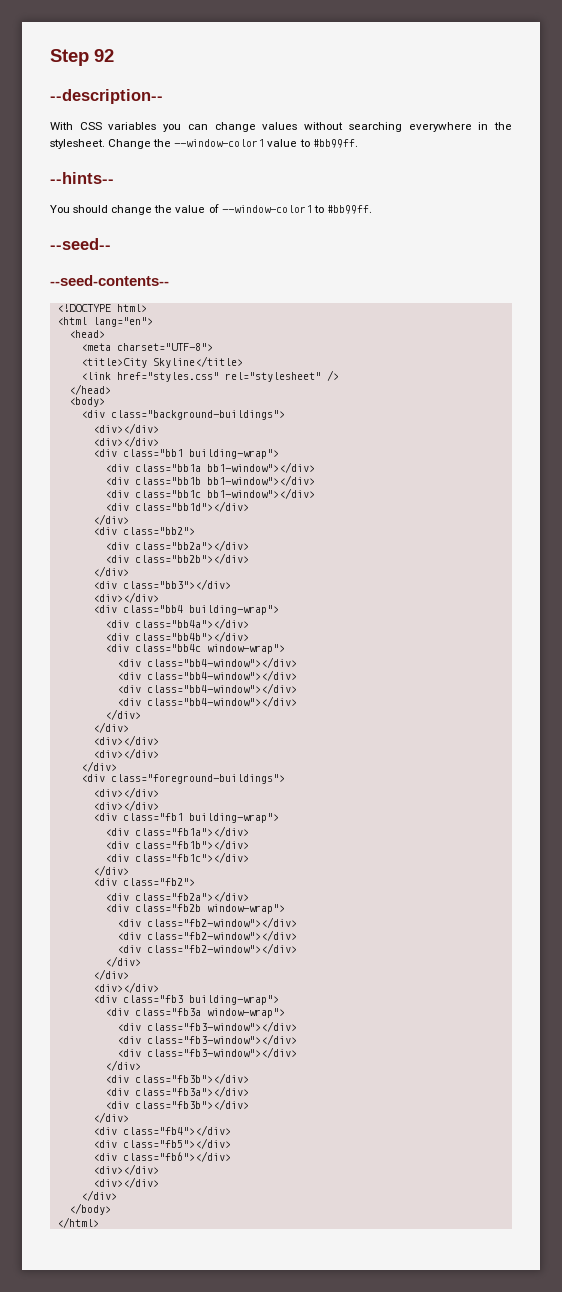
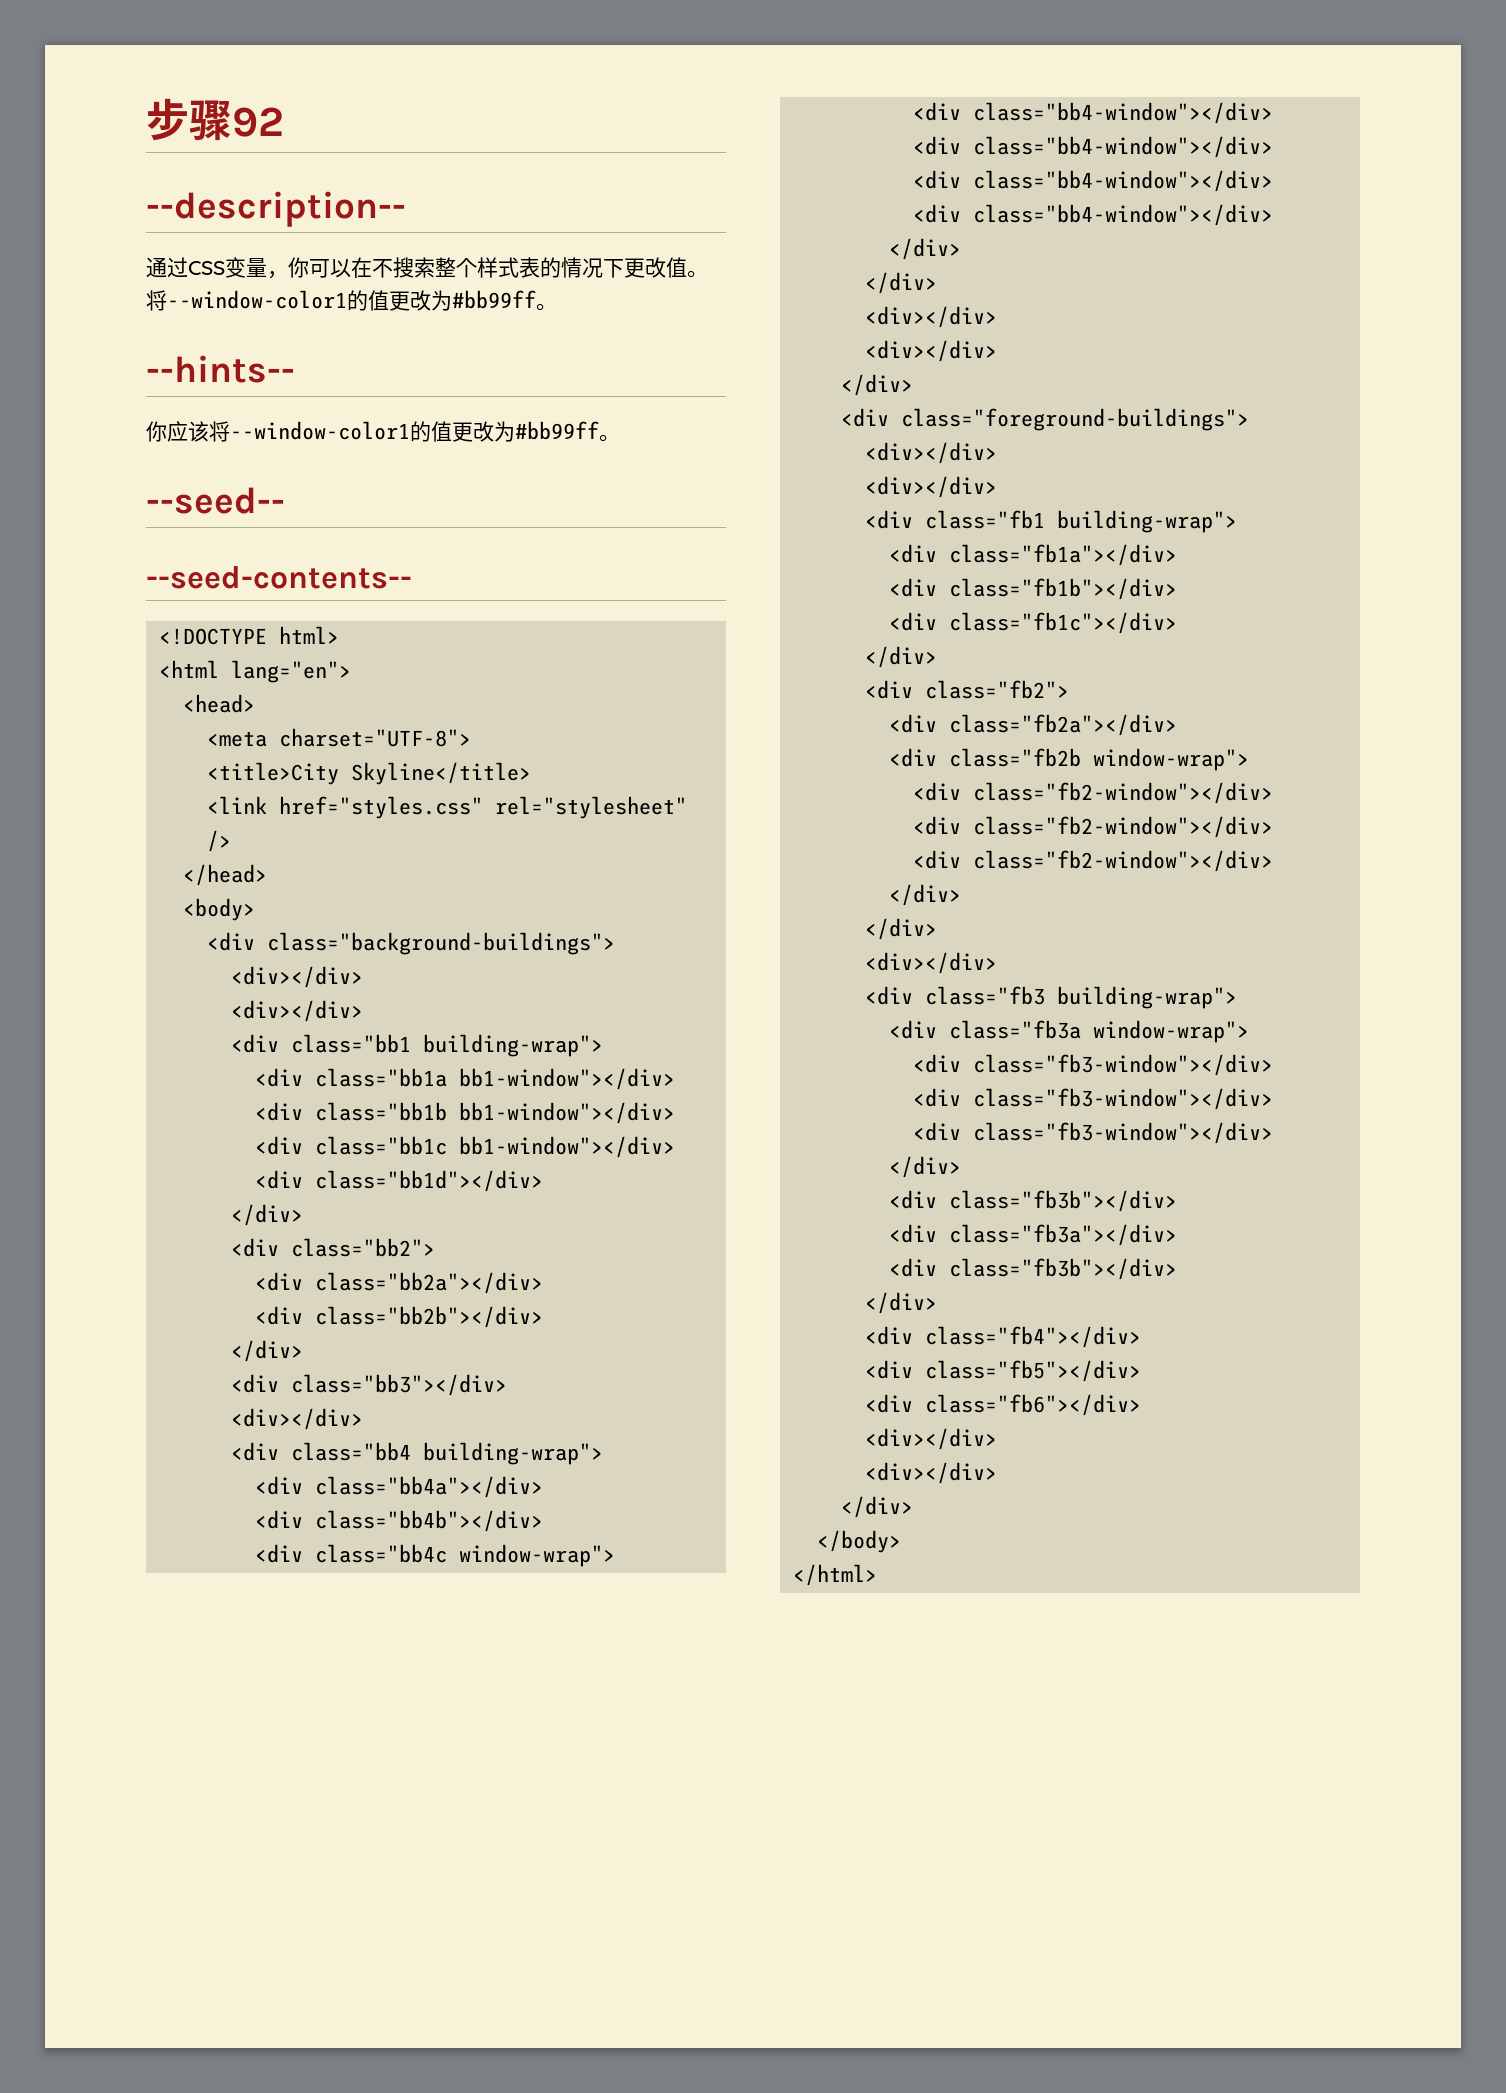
[50,49,89,66] Step -> [146,98,232,141] 步骤
[50,122,512,132] [50,139,358,149] [50,172,114,184] [50,204,372,215] With CSS variables you can change values without searching everywhere in the stylesheet. Change the --window-color1 value to #bb99ff. // --hints-- // You should change the value of --window-color1 to #bb99ff. -> [146,257,708,279] [146,290,557,311] [146,355,295,383] [146,421,620,442] 通过CSS变量，你可以在不搜索整个样式表的情况下更改值。将--window-color1的值更改为#bb99ff。 // --hints-- // 你应该将--window-color1的值更改为#bb99ff。

